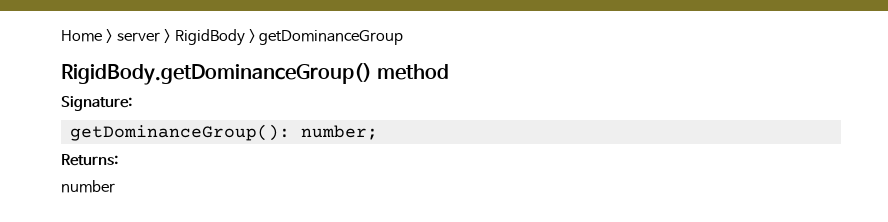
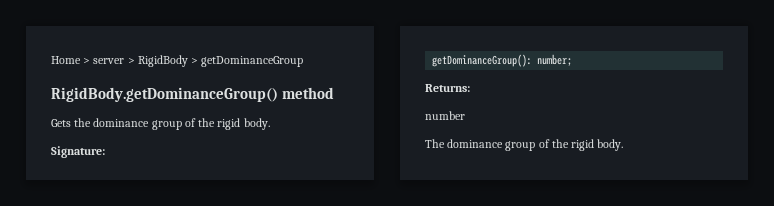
(450, 72) none -> [51,118,270,130] // Gets the dominance group of the rigid body.
(115, 186) none -> [425,139,624,151] // The dominance group of the rigid body.

